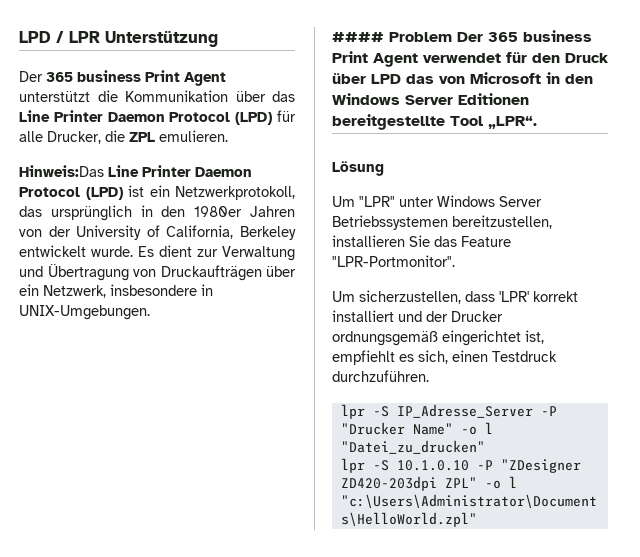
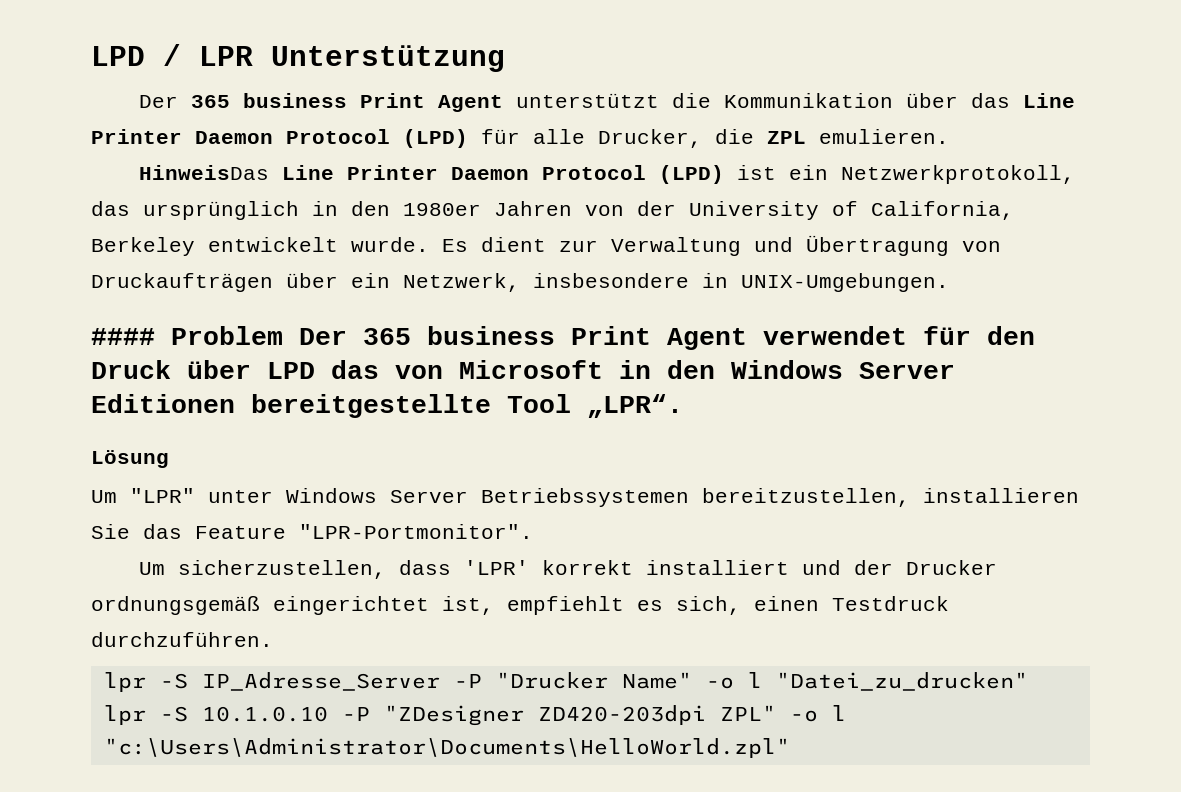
[19,165,104,177] Hinweis:Das -> [139,165,270,180] HinweisDas

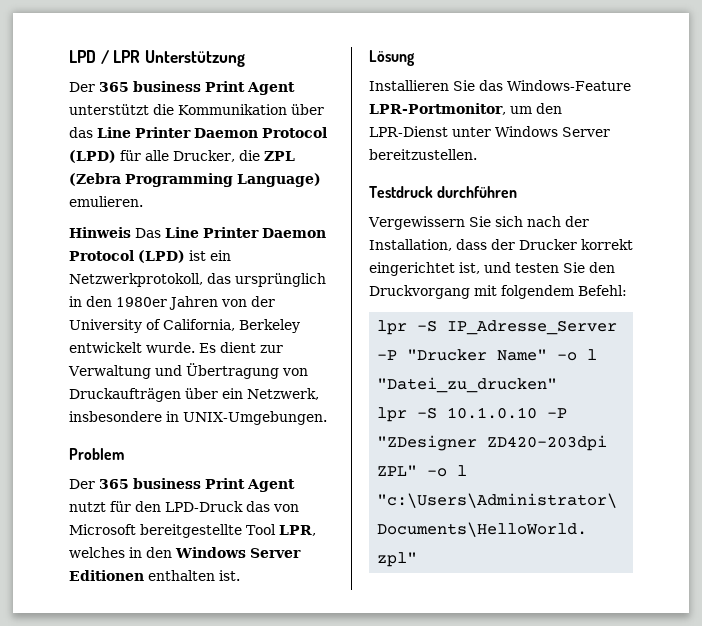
(806, 137) none -> [69,173,321,187] (Zebra Programming Language)
[139,165,270,180] HinweisDas -> [69,227,161,238] Hinweis Das
[91,328,155,345] #### -> (327, 418) none
[299,326,907,350] Der 365 business Print Agent verwendet -> [69,478,295,492] [69,502,106,512] // Der 365 business Print Agent nutzt
[91,360,603,379] Druck über LPD das von Microsoft -> [165,501,299,512] [69,524,316,538] [69,547,125,558] LPD-Druck das von Microsoft bereitgestellte Tool LPR, welches
[251,394,683,418] [91,450,169,468] [91,488,1079,507] [91,524,533,539] [139,560,842,579] bereitgestellte Tool „LPR“. // Lösung // Um "LPR" unter Windows Server Betriebssystemen bereitzustellen, installieren Sie das Feature "LPR-Portmonitor". // Um sicherzustellen, dass 'LPR' korrekt installiert und -> [148,570,240,581] [369,50,415,66] [369,80,631,91] [369,103,562,115] [369,126,610,137] [369,149,477,160] [369,186,518,198] [368,216,589,230] [369,239,487,251] enthalten ist. // Lösung // Installieren Sie das Windows-Feature LPR-Portmonitor, um den LPR-Dienst unter Windows Server bereitzustellen. // Testdruck durchführen // Vergewissern Sie sich nach der Installation, dass
[91,596,260,615] ordnungsgemäß -> [581,239,633,250] korrekt
[507,596,949,615] [91,632,273,647] empfiehlt es sich, einen Testdruck durchzuführen. -> [484,262,615,273] [369,285,627,299] und testen Sie den Druckvorgang mit folgendem Befehl:

